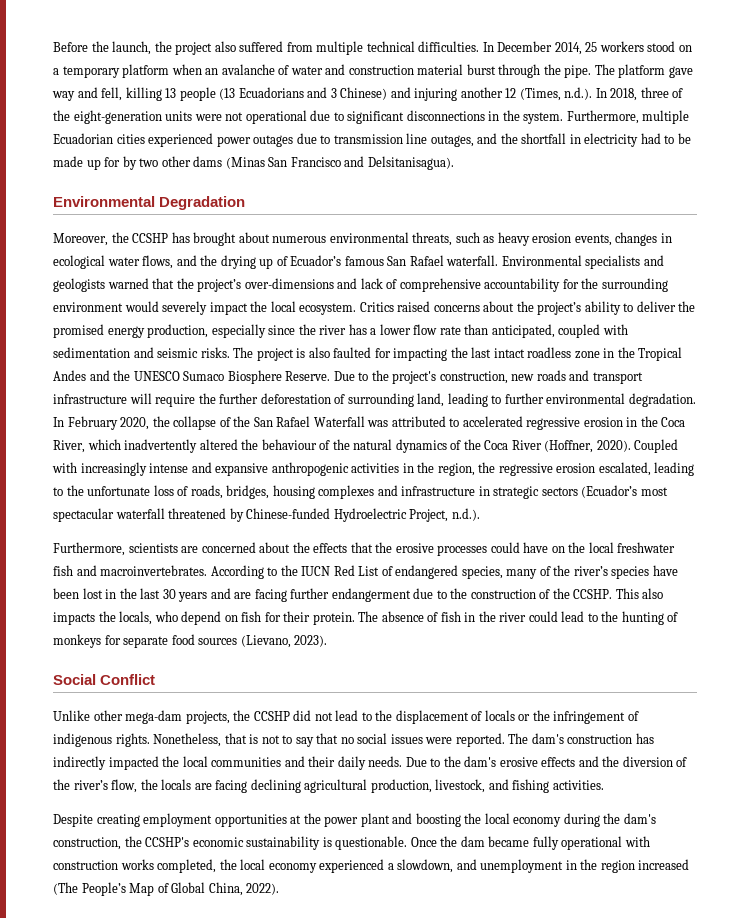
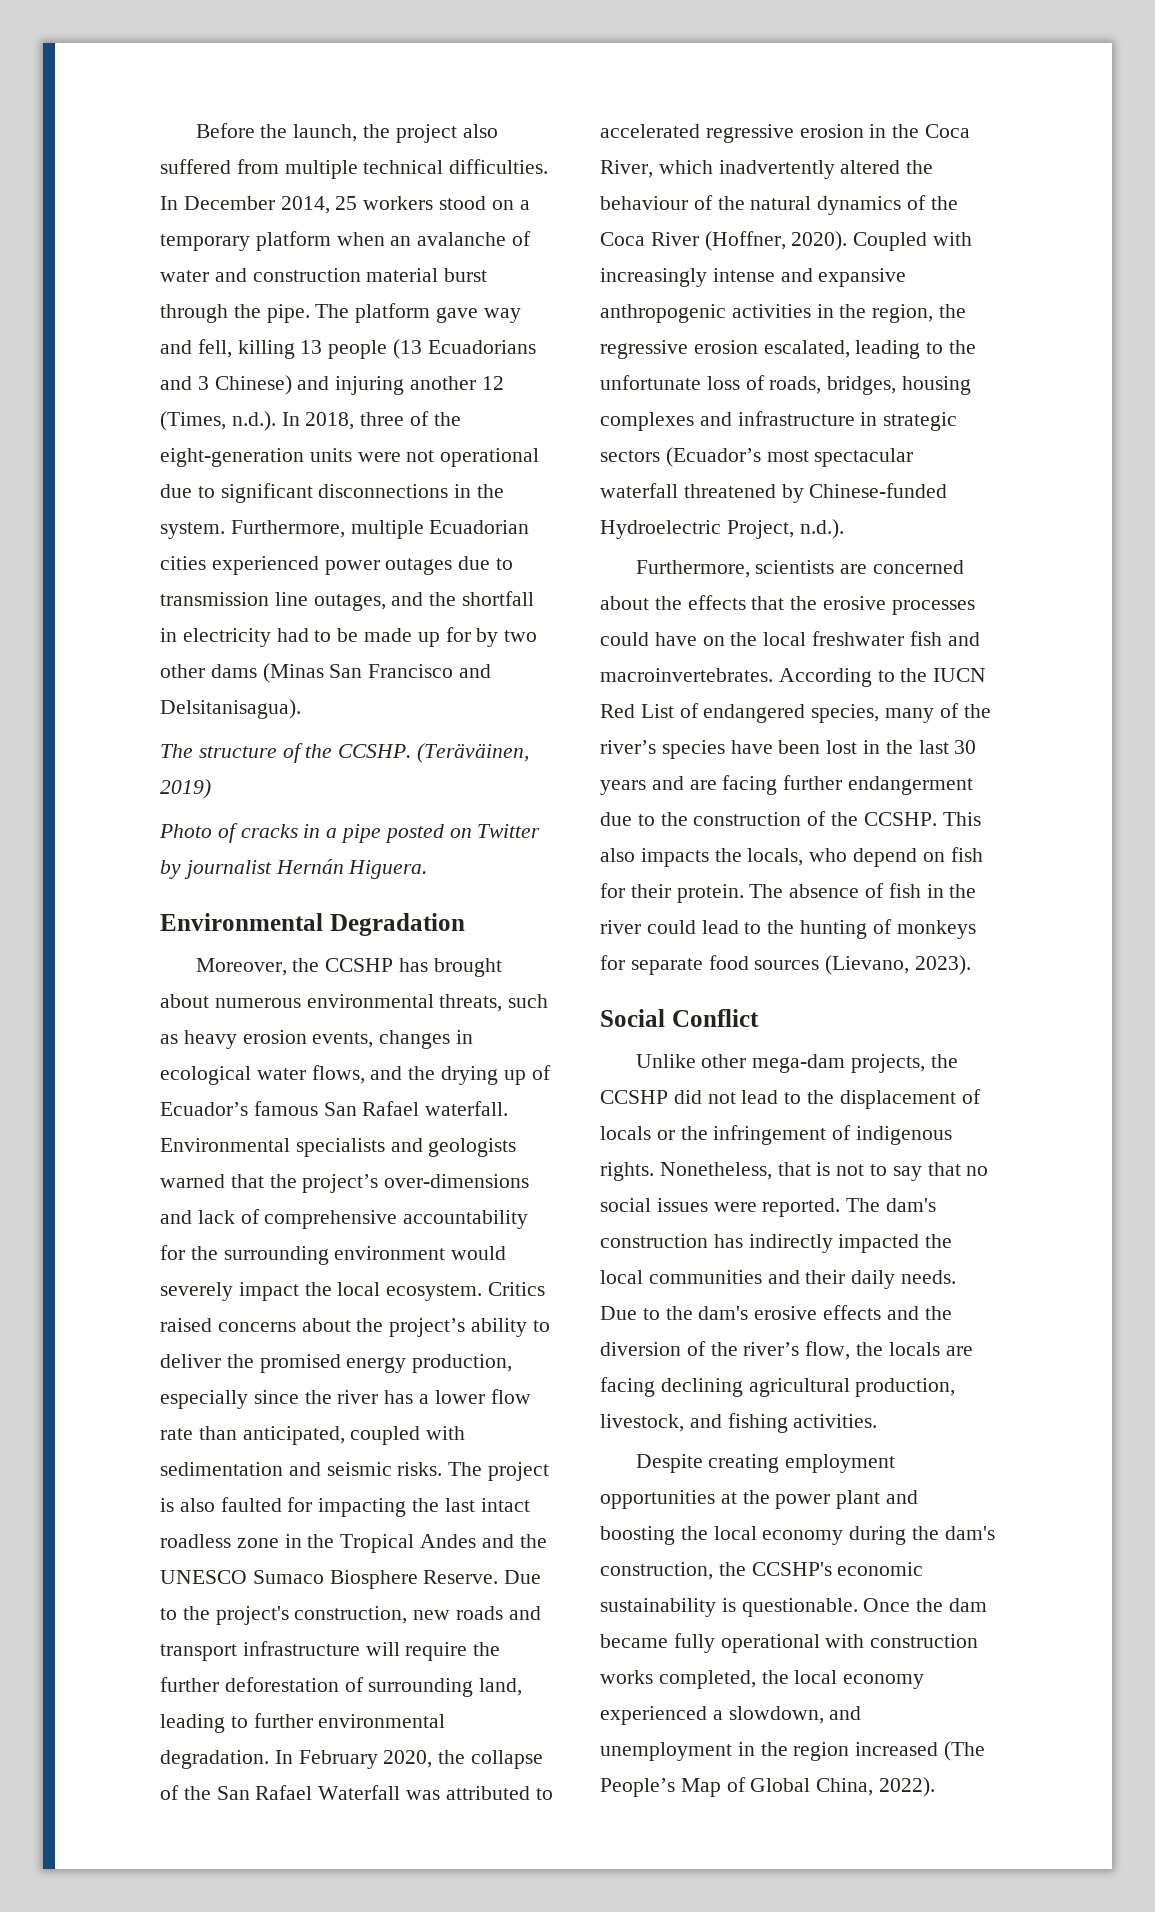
(454, 163) none -> [160,743,530,763] [160,779,211,799] [159,823,541,843] [160,859,428,879] // The structure of the CCSHP. (Teräväinen, 2019) // Photo of cracks in a pipe posted on Twitter by journalist Hernán Higuera.

